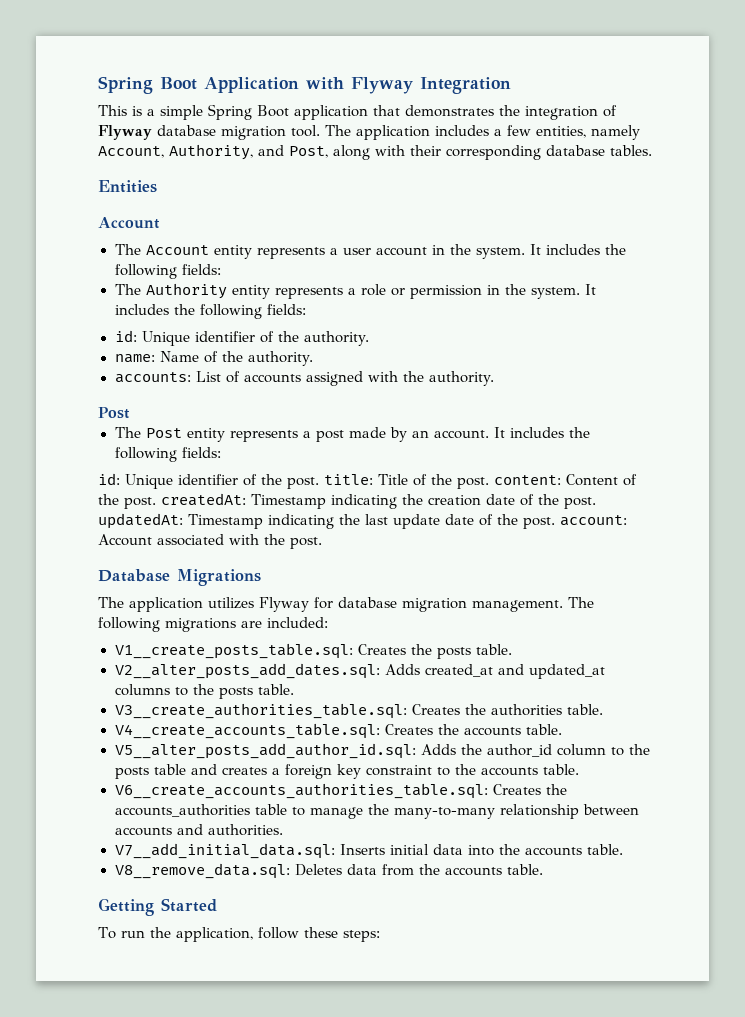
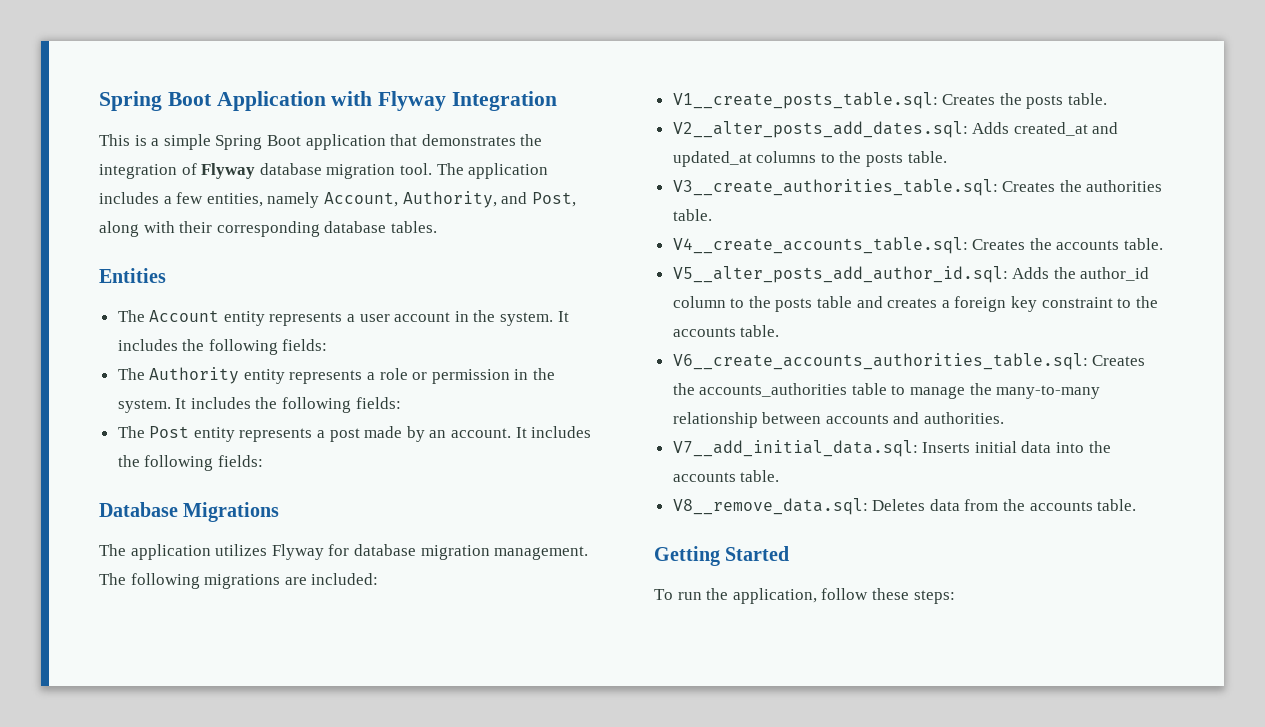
[98,217,160,229] // Account -> (166, 275) none
[114,330,370,346] [114,351,314,366] [114,371,495,386] [98,407,130,419] // id: Unique identifier of the authority. // name: Name of the authority. // accounts: List of accounts assigned with the authority. // Post -> (401, 403) none
[98,473,637,489] [98,493,596,509] [98,513,627,529] [98,534,322,549] // id: Unique identifier of the post. title: Title of the post. content: Content of the post. createdAt: Timestamp indicating the creation date of the post. updatedAt: Timestamp indicating the last update date of the post. account: Account associated with the post. -> (263, 461) none

